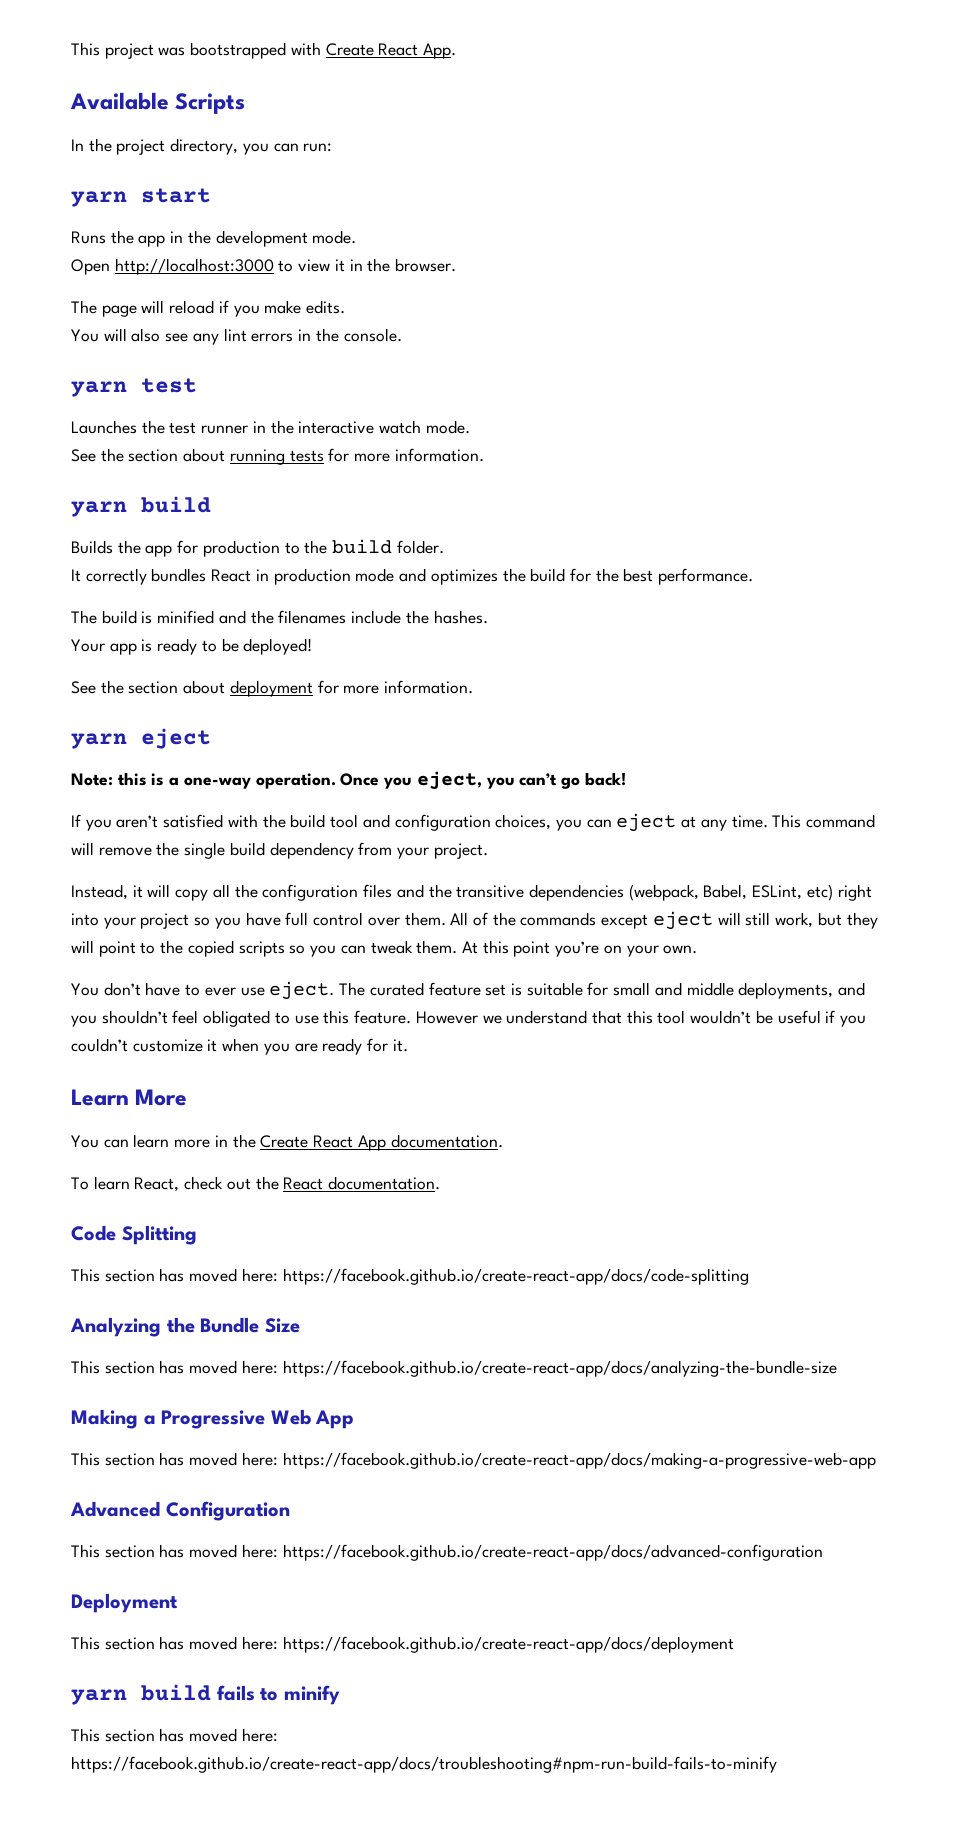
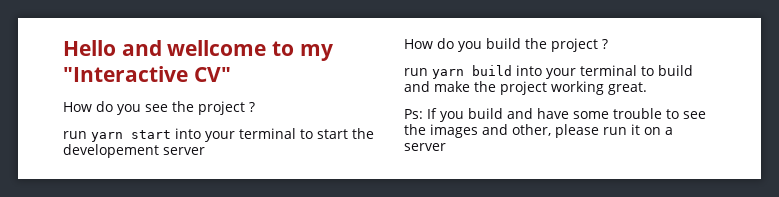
[71,42,457,59] [70,92,246,114] [71,138,333,155] [71,188,211,207] [71,230,357,247] [71,258,457,275] [71,300,346,317] [71,328,402,345] [71,378,197,397] [71,420,470,434] [71,448,484,465] [71,496,211,517] [71,539,444,557] [71,568,754,585] [71,610,488,624] [71,638,313,655] [71,680,474,697] [71,728,211,749] [71,771,626,790] [71,813,876,832] [71,842,488,859] [71,884,872,901] [71,911,878,930] [71,940,698,957] [71,981,866,1000] [71,1010,867,1027] [71,1038,408,1055] [71,1089,188,1106] [71,1134,503,1151] [71,1176,441,1192] [71,1225,197,1245] [71,1268,749,1285] [70,1317,300,1337] [71,1360,837,1377] [71,1409,355,1429] [71,1452,876,1469] [70,1501,290,1521] [71,1544,823,1561] [71,1593,178,1613] [71,1636,734,1653] [71,1684,340,1705] [71,1728,278,1742] [71,1756,777,1773] This project was bootstrapped with Create React App. // Available Scripts // In the project directory, you can run: // yarn start // Runs the app in the development mode. // Open http://localhost:3000 to view it in the browser. // The page will reload if you make edits. // You will also see any lint errors in the console. // yarn test // Launches the test runner in the interactive watch mode. // See the section about running tests for more information. // yarn build // Builds the app for production to the build folder. // It correctly bundles React in production mode and optimizes the build for the best performance. // The build is minified and the filenames include the hashes. // Your app is ready to be deployed! // See the section about deployment for more information. // yarn eject // Note: this is a one-way operation. Once you eject, you can’t go back! // If you aren’t satisfied with the build tool and configuration choices, you can eject at any time. This command will remove the single build dependency from your project. // Instead, it will copy all the configuration files and the transitive dependencies (webpack, Babel, ESLint, etc) right into your project so you have full control over them. All of the commands except eject will still work, but they will point to the copied scripts so you can tweak them. At this point you’re on your own. // You don’t have to ever use eject. The curated feature set is suitable for small and middle deployments, and you shouldn’t feel obligated to use this feature. However we understand that this tool wouldn’t be useful if you couldn’t customize it when you are ready for it. // Learn More // You can learn more in the Create React App documentation. // To learn React, check out the React documentation. // Code Splitting // This section has moved here: https://facebook.github.io/create-react-app/docs/code-splitting // Analyzing the Bundle Size // This section has moved here: https://facebook.github.io/create-react-app/docs/analyzing-the-bundle-size // Making a Progressive Web App // This section has moved here: https://facebook.github.io/create-react-app/docs/making-a-progressive-web-app // Advanced Configuration // This section has moved here: https://facebook.github.io/create-react-app/docs/advanced-configuration // Deployment // This section has moved here: https://facebook.github.io/create-react-app/docs/deployment // yarn build fails to minify // This section has moved here: https://facebook.github.io/create-react-app/docs/troubleshooting#npm-run-build-fails-to-minify -> [63,40,333,61] [63,66,231,82] [63,101,255,115] [63,128,374,142] [63,144,205,158] [404,38,608,52] [404,65,693,79] [404,81,647,95] [404,108,706,122] [404,124,673,138] [404,143,446,151] Hello and wellcome to my "Interactive CV" // How do you see the project ? // run yarn start into your terminal to start the developement server // How do you build the project ? // run yarn build into your terminal to build and make the project working great. // Ps: If you build and have some trouble to see the images and other, please run it on a server

